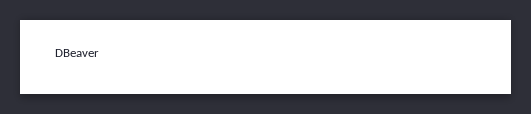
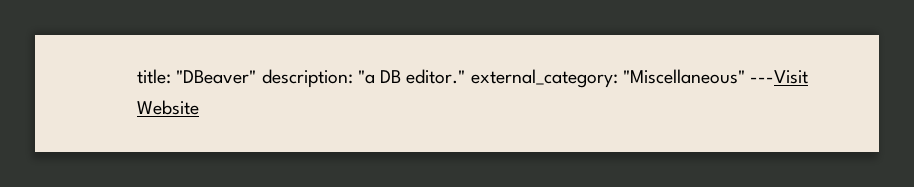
[55,49,99,57] DBeaver -> [137,69,809,88] [137,100,199,115] title: "DBeaver" description: "a DB editor." external_category: "Miscellaneous" ---Visit Website

